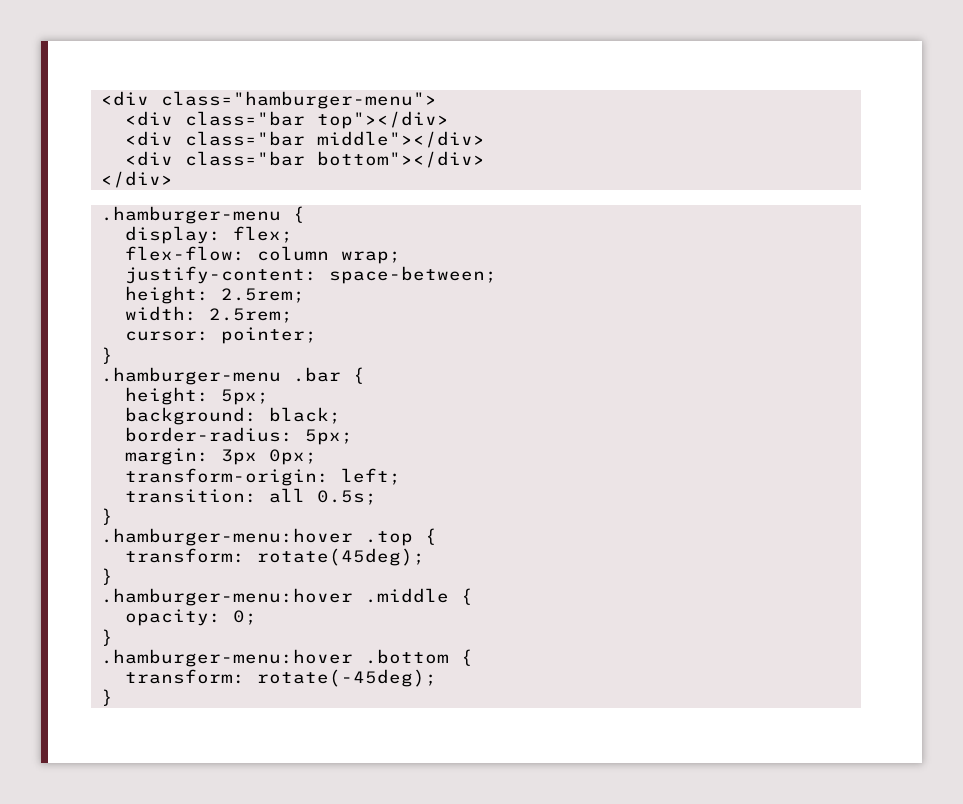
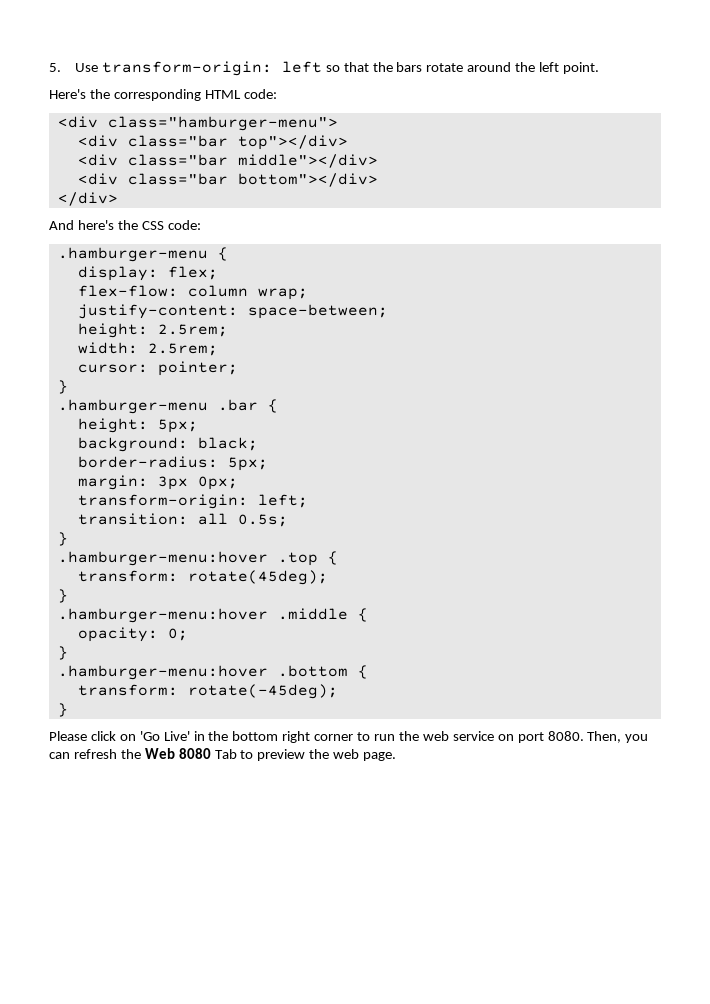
(101, 98) none -> [49,61,600,76] [49,89,277,101] 5. Use transform-origin: left so that the bars rotate around the left point. // Here's the corresponding HTML code: //
(174, 179) none -> [49,220,201,230] // And here's the CSS code:
(114, 697) none -> [49,731,649,743] [49,748,397,761] // Please click on 'Go Live' in the bottom right corner to run the web service on port 8080. Then, you can refresh the Web 8080 Tab to preview the web page.

